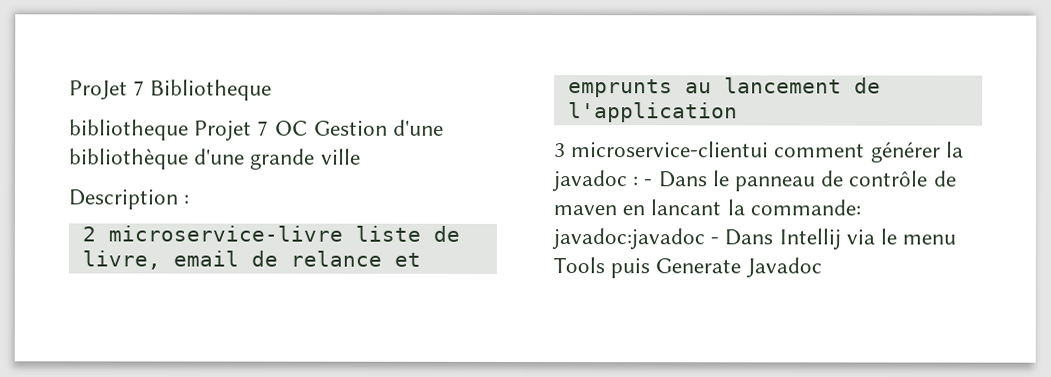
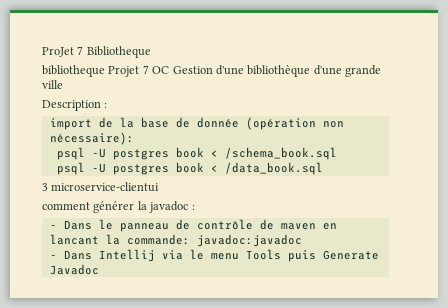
[81,225,460,242] [81,250,421,270] [567,77,881,98] [567,102,738,123] 2 microservice-livre liste de livre, email de relance et emprunts au lancement de l'application -> [49,117,344,130] [49,132,134,145] [56,147,337,160] [56,162,323,175] import de la base de donnée (opération non nécessaire): // psql -U postgres book < /schema_book.sql // psql -U postgres book < /data_book.sql
(770, 149) none -> (160, 187) //
(640, 181) none -> (195, 207) //
(705, 239) none -> (302, 240) //

